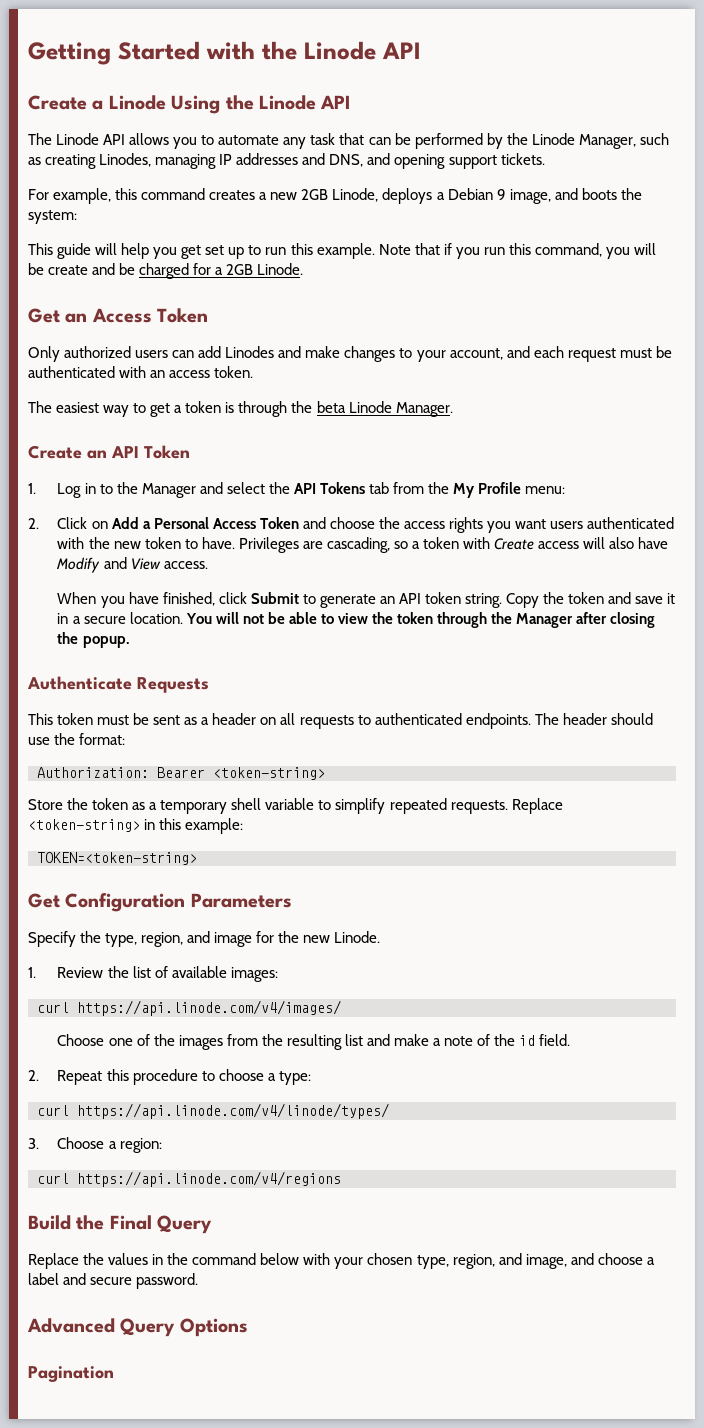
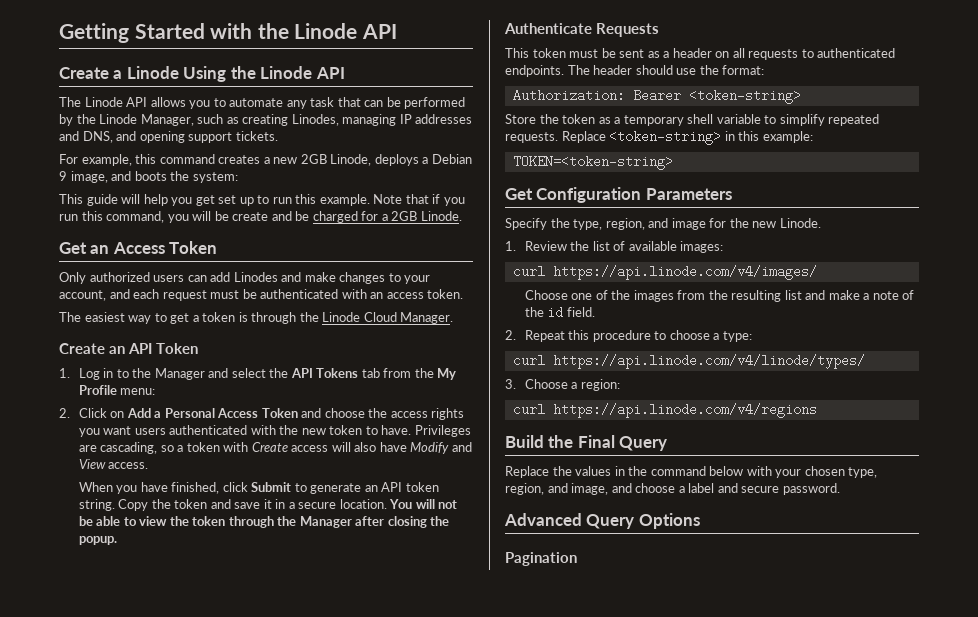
[316,401,392,413] beta Linode -> [322,312,397,322] Linode Cloud

